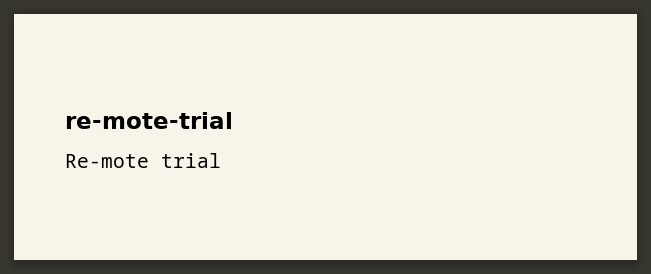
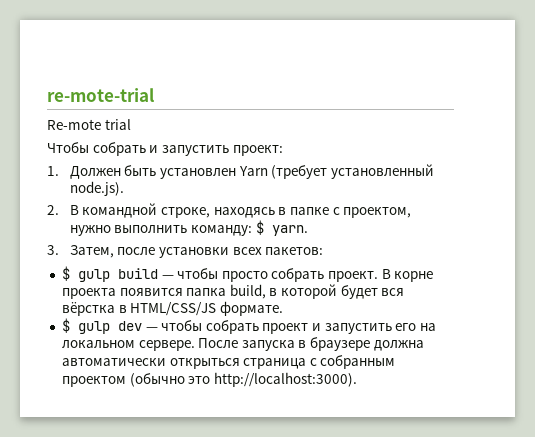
(221, 160) none -> [47,142,283,156] [47,164,434,179] [69,181,124,196] [47,203,412,218] [69,220,308,236] [47,245,324,258] [61,266,434,282] [61,284,405,299] [61,301,283,316] [61,318,437,334] [61,337,424,351] [61,355,396,369] [61,372,357,387] // Чтобы собрать и запустить проект: // 1. Должен быть установлен Yarn (требует установленный node.js). // 2. В командной строке, находясь в папке с проектом, нужно выполнить команду: $ yarn. // 3. Затем, после установки всех пакетов: // $ gulp build — чтобы просто собрать проект. В корне проекта появится папка build, в которой будет вся вёрстка в HTML/CSS/JS формате. // $ gulp dev — чтобы собрать проект и запустить его на локальном сервере. После запуска в браузере должна автоматически открыться страница с собранным проектом (обычно это http://localhost:3000).

